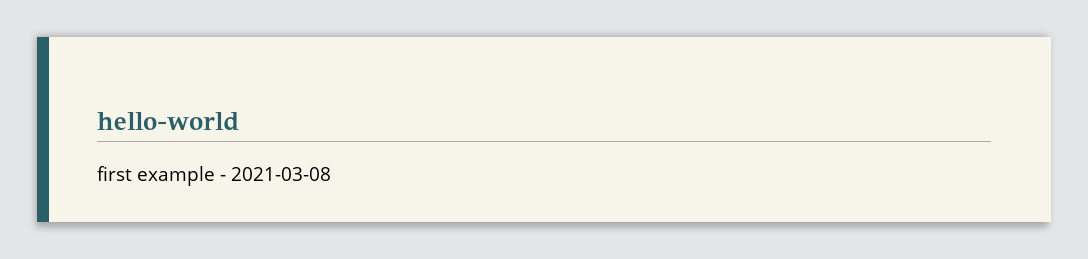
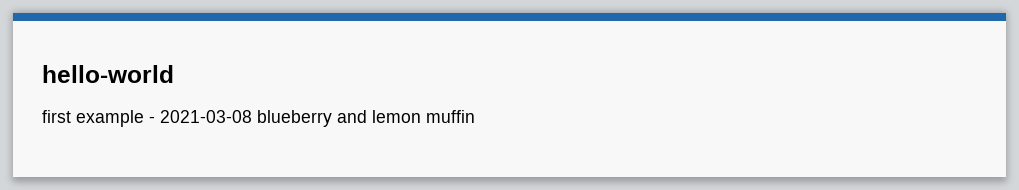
(331, 174) none -> [257,110,475,127] blueberry and lemon muffin

